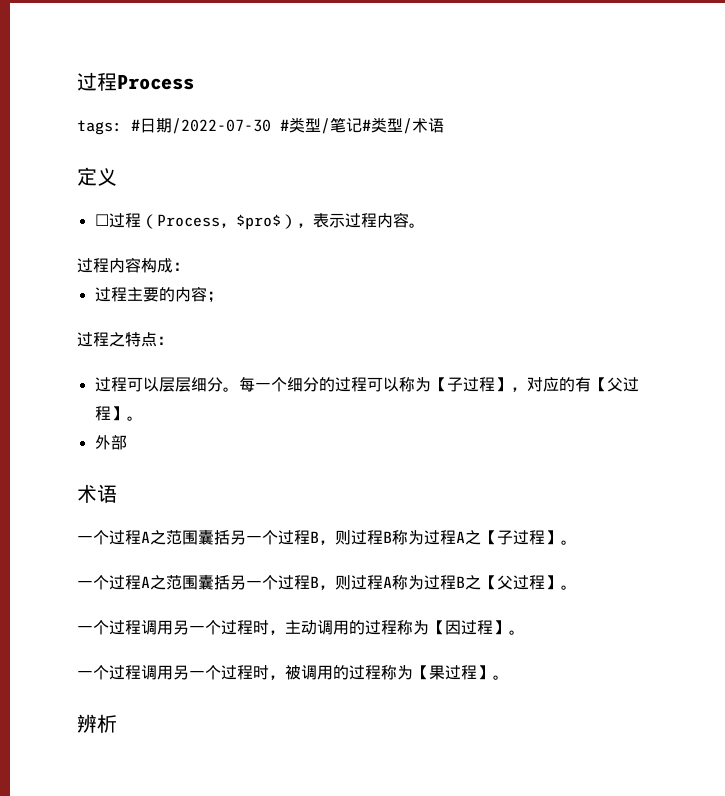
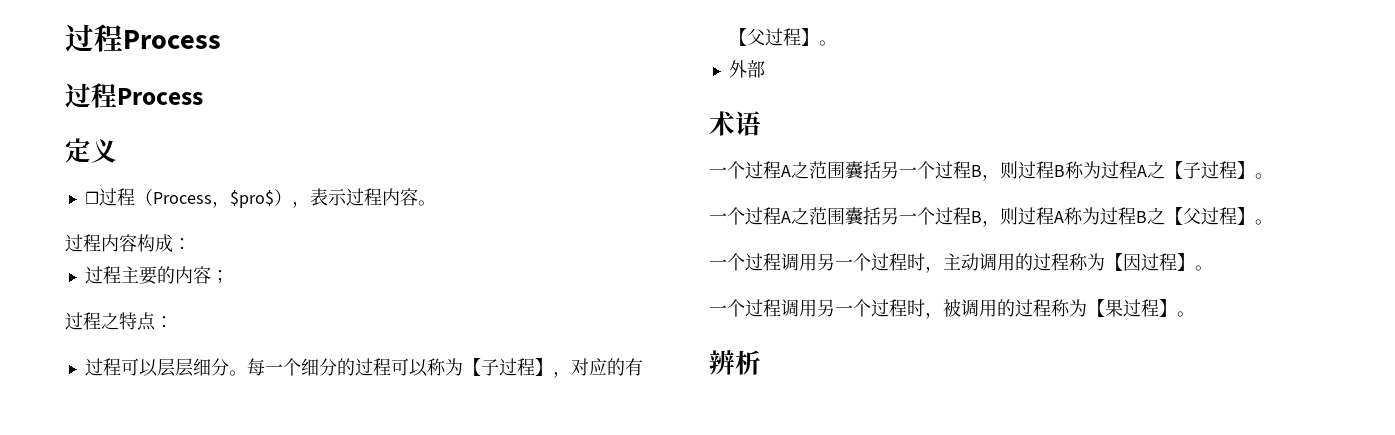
[77,72,194,91] [77,117,444,135] 过程Process // tags: #日期/2022-07-30 #类型/笔记#类型/术语 -> [65,24,221,52] [65,83,203,108] 过程Process // 过程Process

